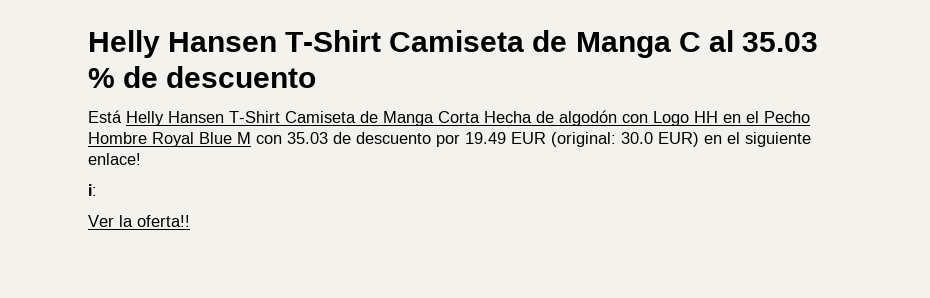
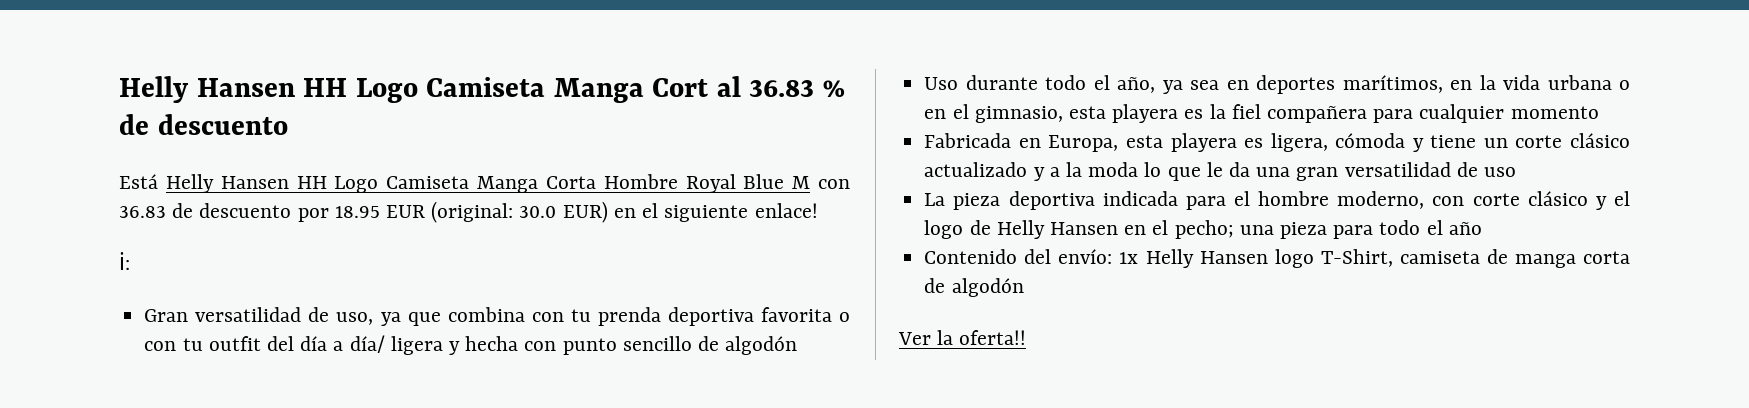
[88,30,818,58] Helly Hansen T-Shirt Camiseta de Manga C al 35.03 -> [119,76,815,103] Helly Hansen HH Logo Camiseta Manga Cort al 36.83
[229,110,810,126] T-Shirt Camiseta de Manga Corta Hecha de algodón con Logo HH en el Pecho -> [296,176,596,193] HH Logo Camiseta Manga Corta
[287,132,328,144] 35.03 -> [119,206,166,218] 36.83
[465,132,506,144] 19.49 -> [334,206,380,218] 18.95
(97, 190) none -> [144,307,850,326] [144,335,798,355] [924,75,1630,94] [924,104,1599,123] [924,133,1631,152] [924,162,1517,181] [924,191,1630,210] [924,220,1482,239] [924,249,1630,268] [924,278,1024,297] // Gran versatilidad de uso, ya que combina con tu prenda deportiva favorita o con tu outfit del día a día/ ligera y hecha con punto sencillo de algodón // Uso durante todo el año, ya sea en deportes marítimos, en la vida urbana o en el gimnasio, esta playera es la fiel compañera para cualquier momento // Fabricada en Europa, esta playera es ligera, cómoda y tiene un corte clásico actualizado y a la moda lo que le da una gran versatilidad de uso // La pieza deportiva indicada para el hombre moderno, con corte clásico y el logo de Helly Hansen en el pecho; una pieza para todo el año // Contenido del envío: 1x Helly Hansen logo T-Shirt, camiseta de manga corta de algodón

